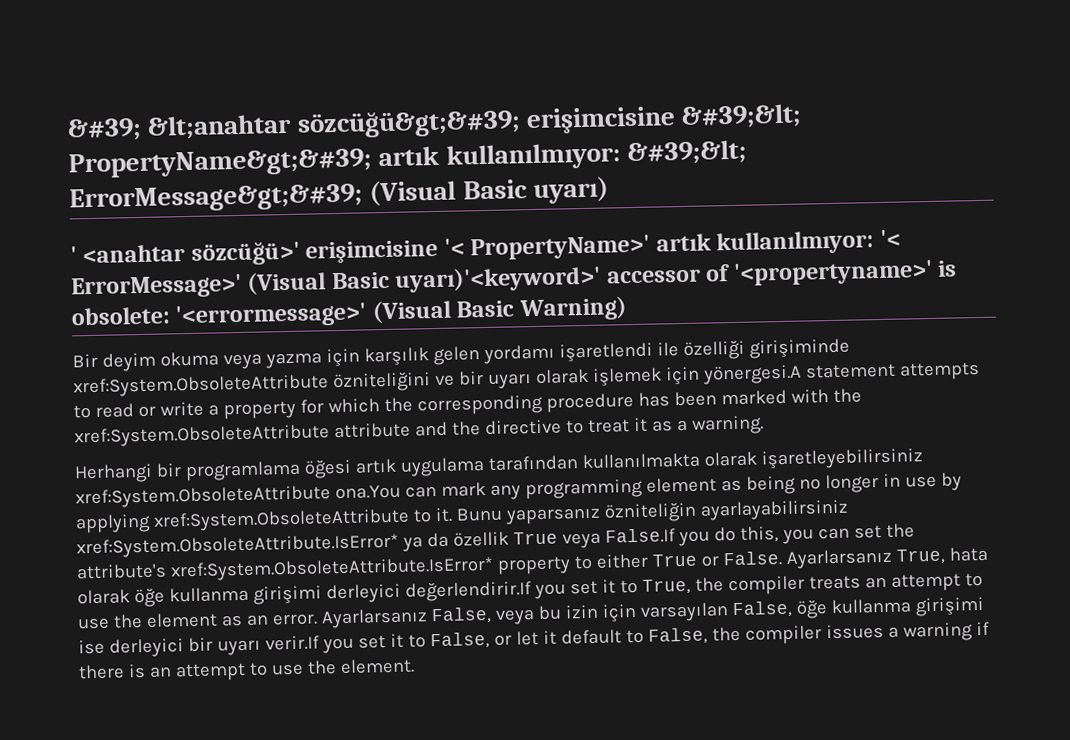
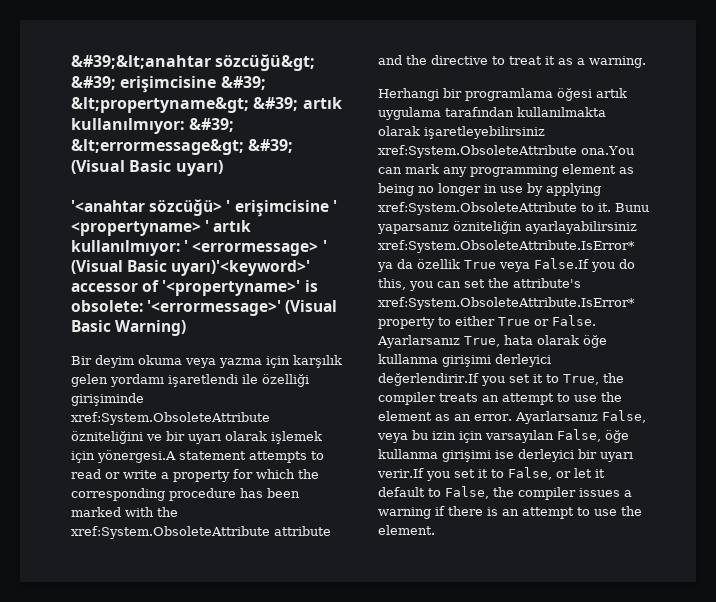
[67,103,803,142] [68,139,747,179] [69,176,609,214] [70,229,901,266] [71,273,242,300] &#39; &lt;anahtar sözcüğü&gt;&#39; erişimcisine &#39;&lt; PropertyName&gt;&#39; artık kullanılmıyor: &#39;&lt; ErrorMessage&gt;&#39; (Visual Basic uyarı) // ' <anahtar sözcüğü>' erişimcisine '< PropertyName>' artık kullanılmıyor: '< ErrorMessage>' -> [71,54,316,71] [71,76,266,93] [71,97,342,113] [71,118,235,134] [71,139,294,155] [71,160,223,176] [71,199,337,217] [71,220,252,236] [71,240,327,256] &#39;&lt;anahtar sözcüğü&gt; &#39; erişimcisine &#39; &lt;propertyname&gt; &#39; artık kullanılmıyor: &#39; &lt;errormessage&gt; &#39; (Visual Basic uyarı) // '<anahtar sözcüğü> ' erişimcisine ' <propertyname> ' artık kullanılmıyor: ' <errormessage> '

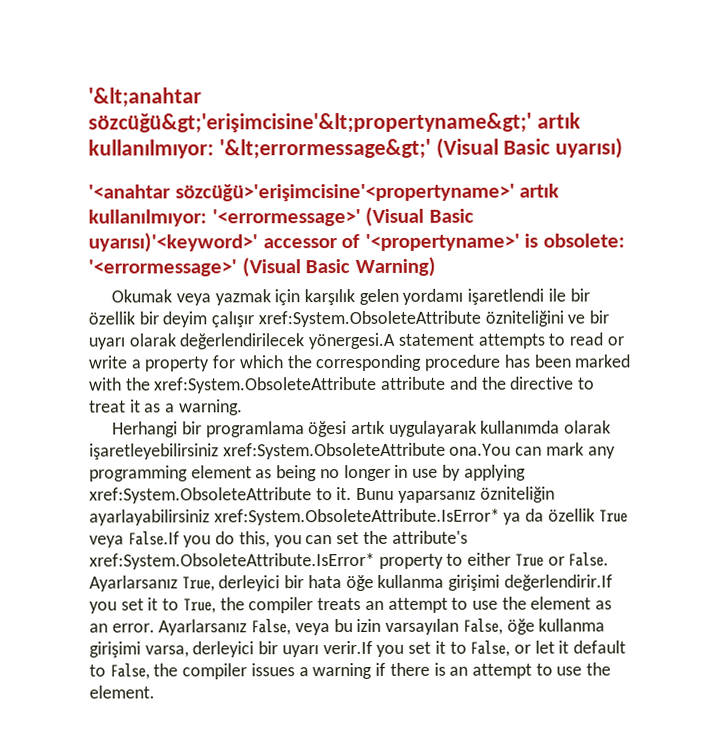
[71,54,316,71] [71,76,266,93] [71,97,342,113] [71,118,235,134] [71,139,294,155] [71,160,223,176] &#39;&lt;anahtar sözcüğü&gt; &#39; erişimcisine &#39; &lt;propertyname&gt; &#39; artık kullanılmıyor: &#39; &lt;errormessage&gt; &#39; (Visual Basic uyarı) -> [88,87,202,108] [88,112,581,134] [88,137,624,160] '&lt;anahtar sözcüğü&gt;'erişimcisine'&lt;propertyname&gt;' artık kullanılmıyor: '&lt;errormessage&gt;' (Visual Basic uyarısı)
[149,199,337,217] [71,220,252,236] [71,240,327,256] [71,260,311,276] sözcüğü> ' erişimcisine ' <propertyname> ' artık kullanılmıyor: ' <errormessage> ' (Visual Basic uyarı)'<keyword>' -> [174,183,560,202] [88,206,474,227] [88,232,258,253] sözcüğü>'erişimcisine'<propertyname>' artık kullanılmıyor: '<errormessage>' (Visual Basic uyarısı)'<keyword>'
[71,355,262,368] Bir deyim okuma veya yazma -> [111,289,271,306] Okumak veya yazmak
[262,374,309,387] [71,393,144,406] özelliği girişiminde -> [569,288,590,302] [88,311,255,328] bir özellik bir deyim çalışır
[271,431,322,444] [71,451,95,463] işlemek için -> [179,333,305,350] değerlendirilecek
[378,107,606,120] uygulama tarafından kullanılmakta -> [388,420,561,437] uygulayarak kullanımda
[504,335,607,348] [378,354,551,367] hata olarak öğe kullanma girişimi derleyici -> [218,574,501,592] derleyici bir hata öğe kullanma girişimi
[459,431,483,443] için -> (382, 625) none
[495,450,514,459] ise -> [144,645,189,658] varsa,

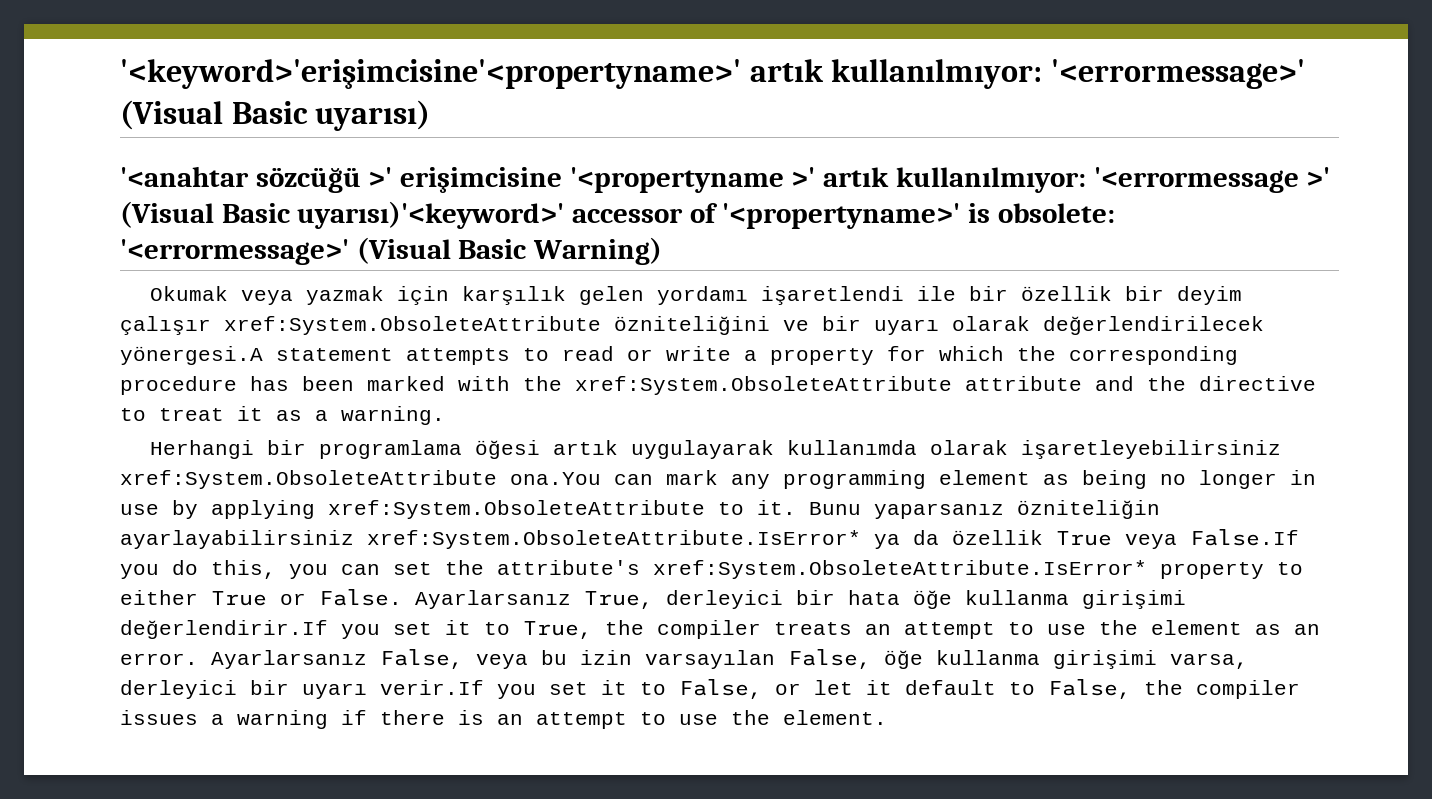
[88,87,202,108] [88,112,581,134] [88,138,431,160] '&lt;anahtar sözcüğü&gt;'erişimcisine'&lt;propertyname&gt;' artık kullanılmıyor: '&lt;errormessage&gt;' -> [120,59,1305,89] '<keyword>'erişimcisine'<propertyname>' artık kullanılmıyor: '<errormessage>'
[174,183,560,202] [88,209,361,227] sözcüğü>'erişimcisine'<propertyname>' artık kullanılmıyor: '<errormessage>' -> [255,167,1331,193] sözcüğü >' erişimcisine '<propertyname >' artık kullanılmıyor: '<errormessage >'

